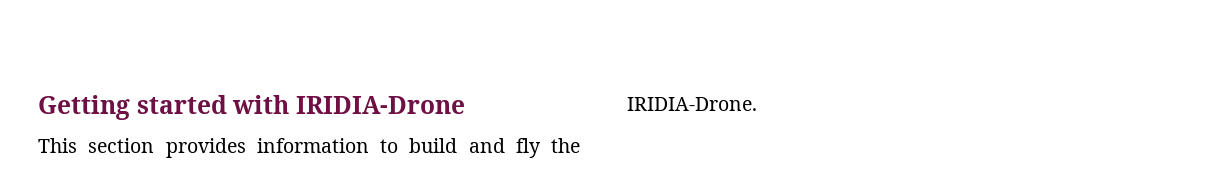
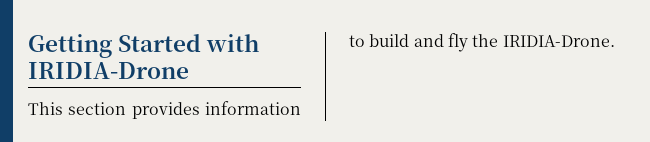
[136,95,227,114] started -> [118,34,202,52] Started

